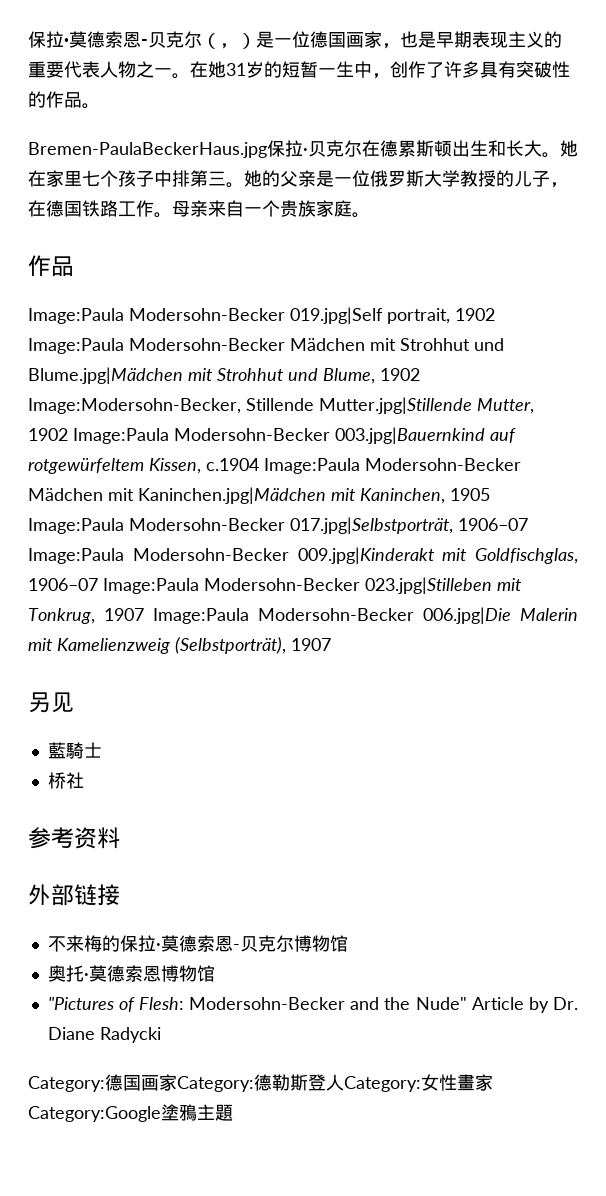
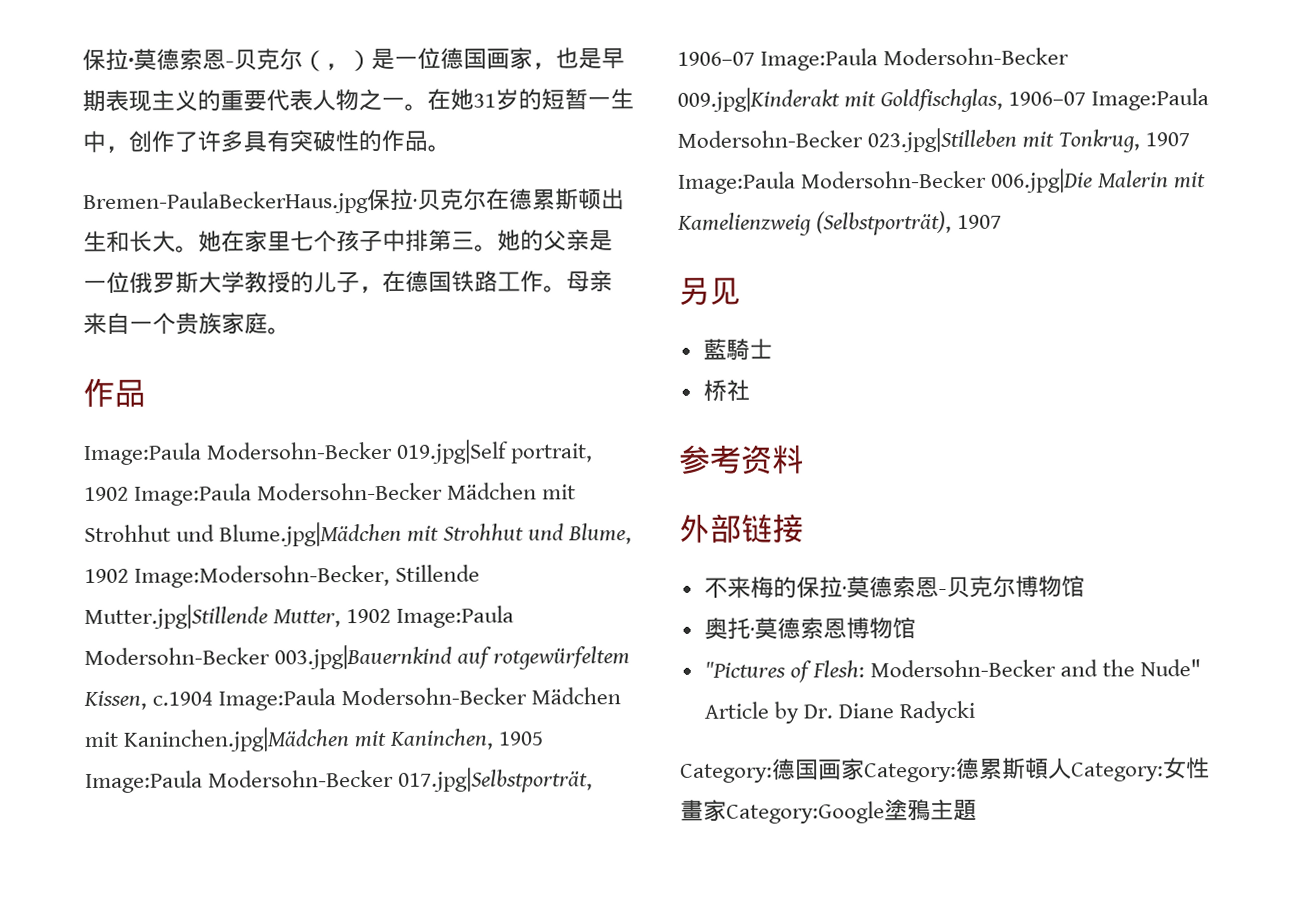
[272,1074,326,1091] 勒斯登 -> [979,757,1049,780] 累斯頓

